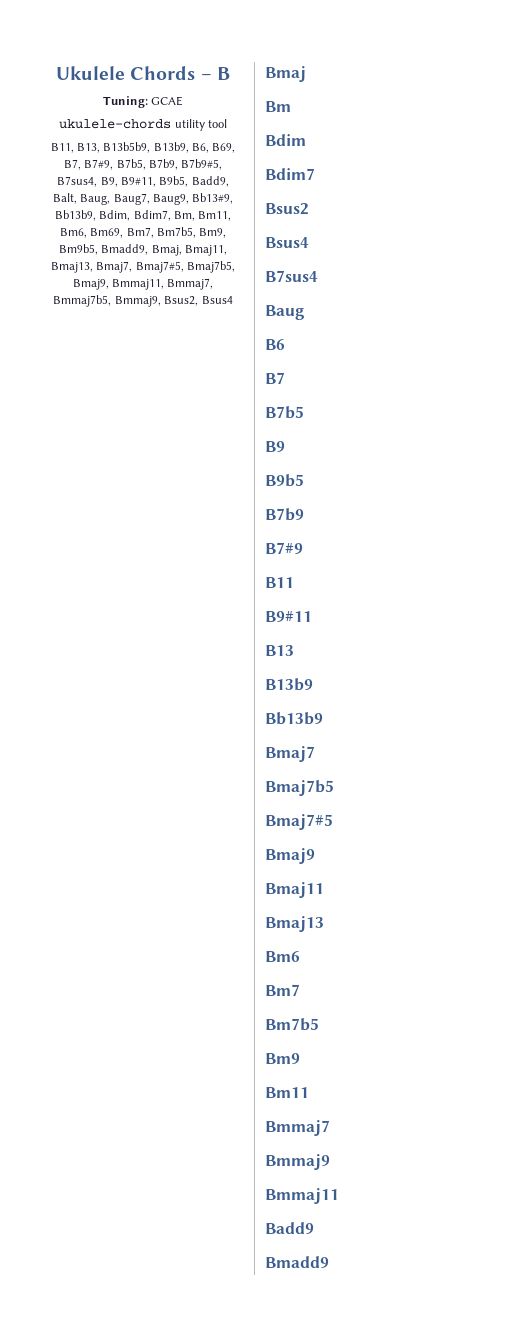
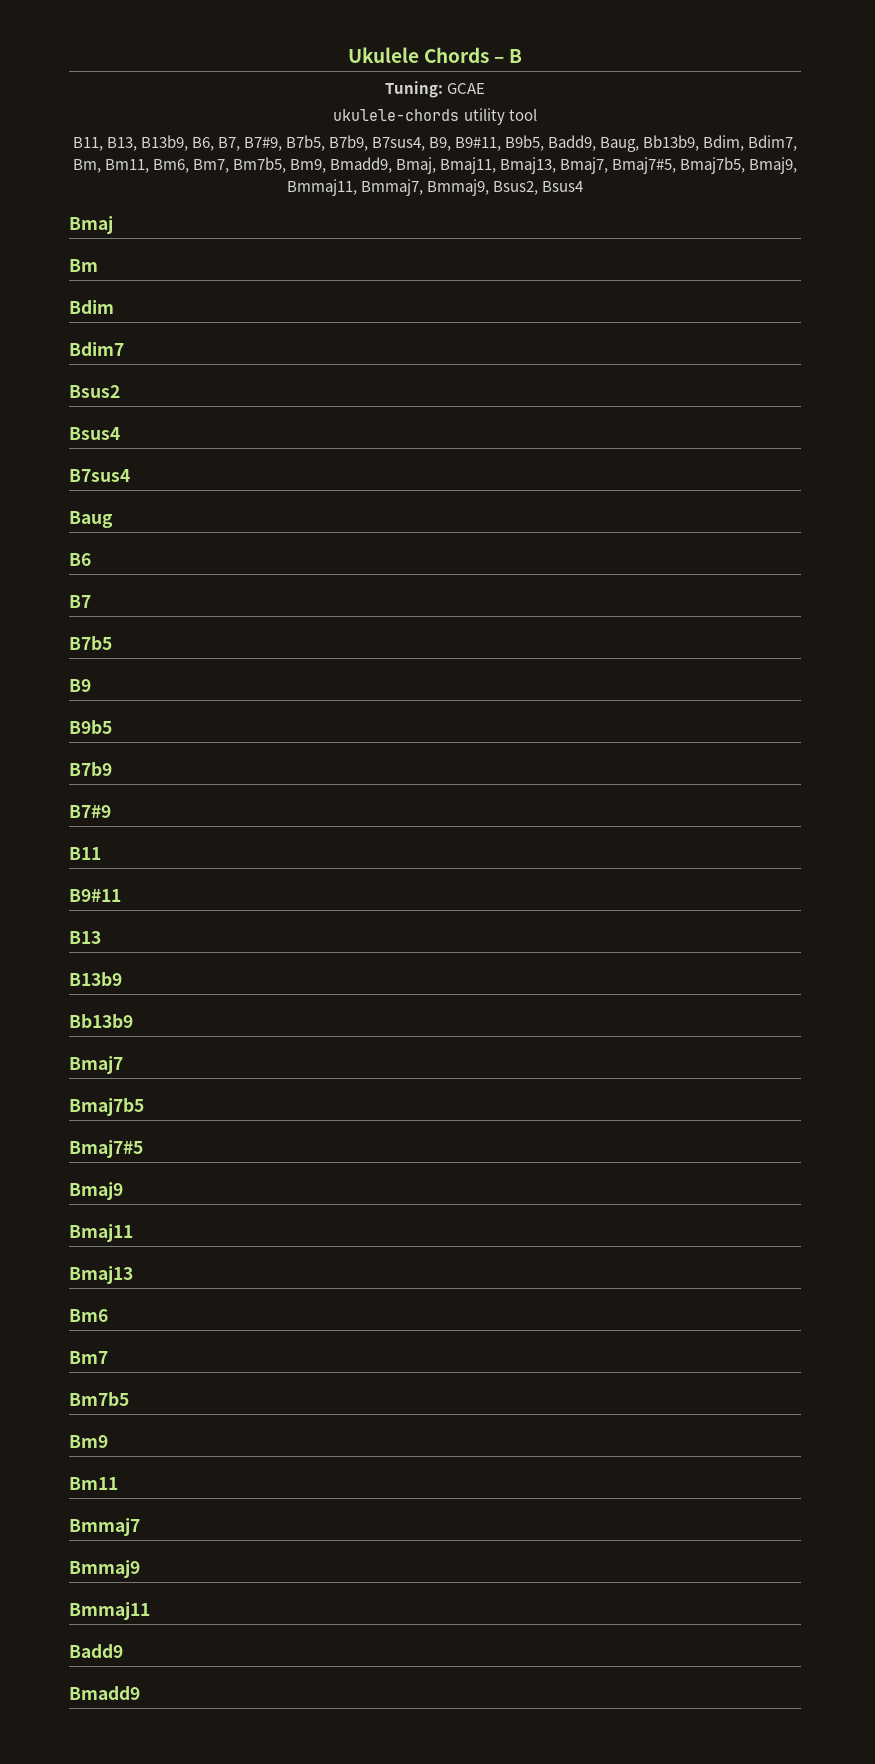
[103,142,151,153] B13b5b9, -> (137, 144) none
[212,143,236,153] B69, -> (214, 144) none
[181,159,223,170] B7b9#5, -> (368, 143) none
[52,193,234,205] Balt, Baug, Baug7, Baug9, Bb13#9, -> [600,137,640,152] Baug,
[90,228,124,238] Bm69, -> (189, 166) none
[58,244,98,255] Bm9b5, -> (326, 166) none
[53,295,112,307] Bmmaj7b5, -> (423, 187) none

